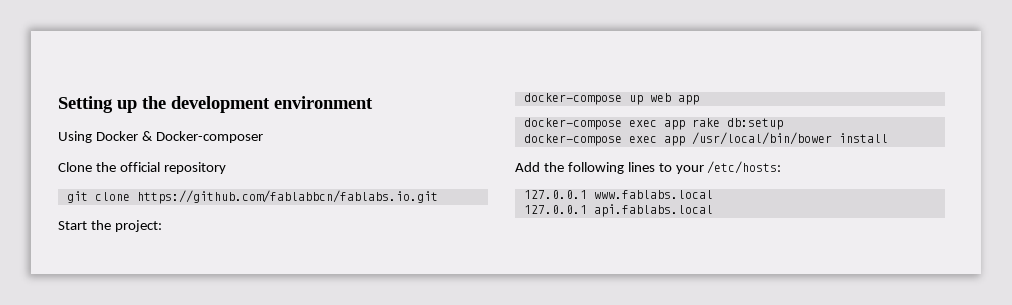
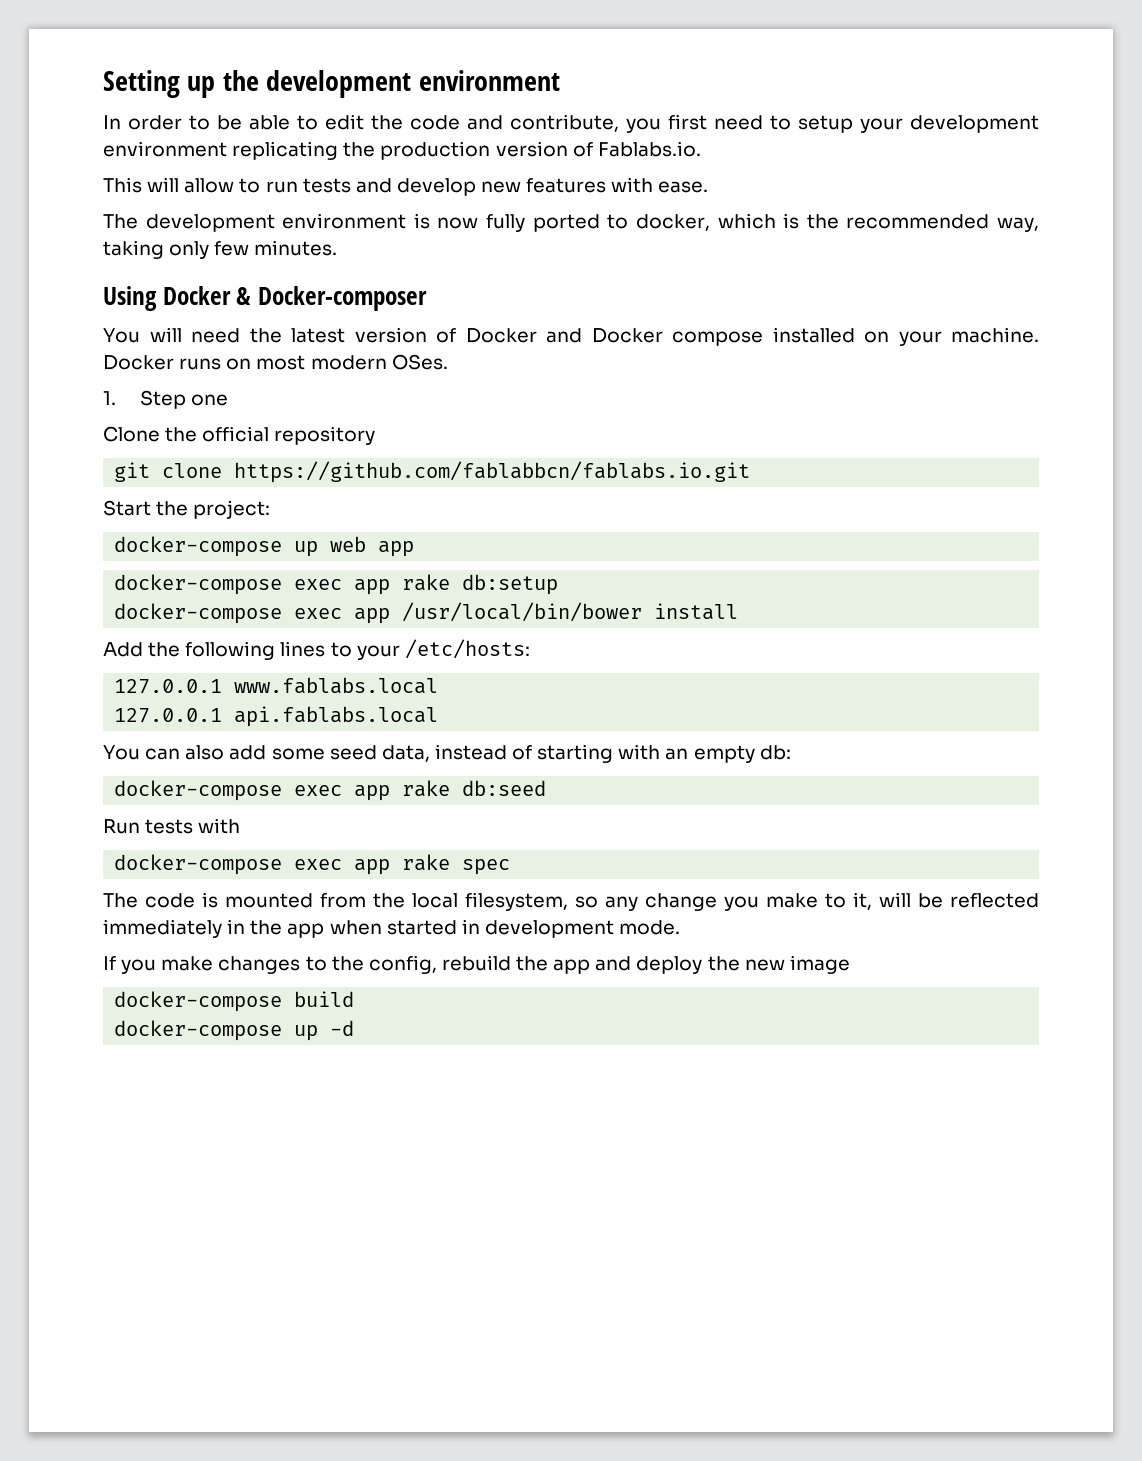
[58,131,263,143] Using Docker & Docker-composer -> [103,114,1039,133] [103,141,701,160] [103,177,709,196] [103,213,1039,232] [103,240,338,259] [103,286,427,311] [103,327,1039,346] [103,354,448,370] [103,390,228,409] In order to be able to edit the code and contribute, you first need to setup your development environment replicating the production version of Fablabs.io. // This will allow to run tests and develop new features with ease. // The development environment is now fully ported to docker, which is the recommended way, taking only few minutes. // Using Docker & Docker-composer // You will need the latest version of Docker and Docker compose installed on your machine. Docker runs on most modern OSes. // 1. Step one
(713, 210) none -> [103,744,791,763] [114,780,547,801] [103,818,241,834] [114,854,511,875] [103,892,1039,911] [103,919,681,938] [103,955,850,974] [114,991,355,1012] [114,1020,355,1041] // You can also add some seed data, instead of starting with an empty db: // docker-compose exec app rake db:seed // Run tests with // docker-compose exec app rake spec // The code is mounted from the local filesystem, so any change you make to it, will be reflected immediately in the app when started in development mode. // If you make changes to the config, rebuild the app and deploy the new image // docker-compose build // docker-compose up -d

